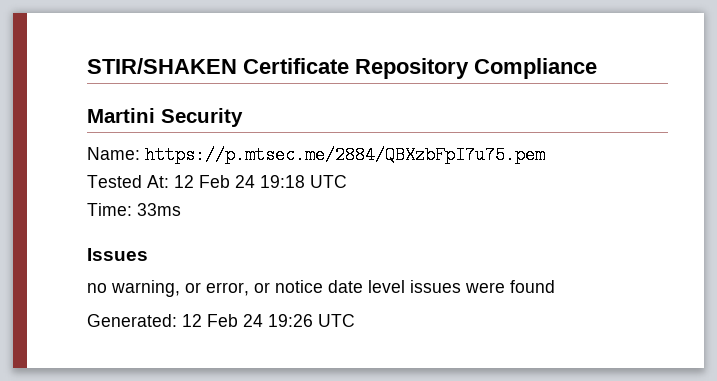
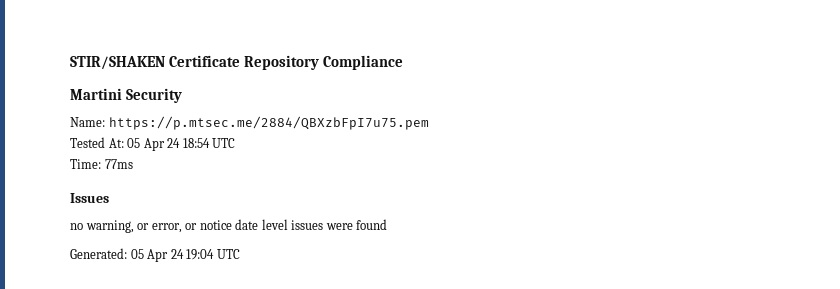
[174,175,305,188] 12 Feb 24 19:18 -> [127,138,210,151] 05 Apr 24 18:54
[137,203,181,216] 33ms -> [104,159,133,169] 77ms
[182,314,313,327] 12 Feb 24 19:26 -> [130,249,215,262] 05 Apr 24 19:04

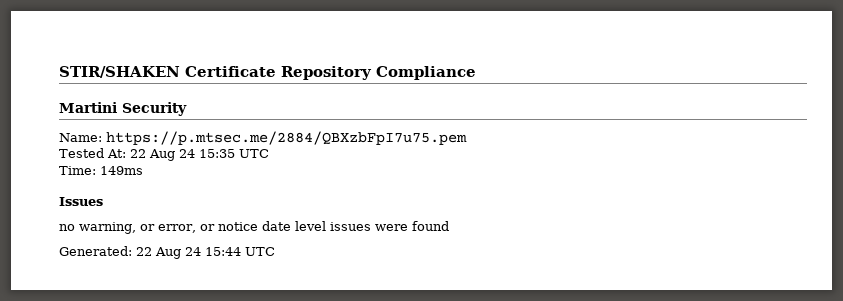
[127,138,210,151] 05 Apr 24 18:54 -> [130,149,235,161] 22 Aug 24 15:35
[104,159,133,169] 77ms -> [100,166,143,175] 149ms
[130,249,215,262] 05 Apr 24 19:04 -> [136,247,241,259] 22 Aug 24 15:44

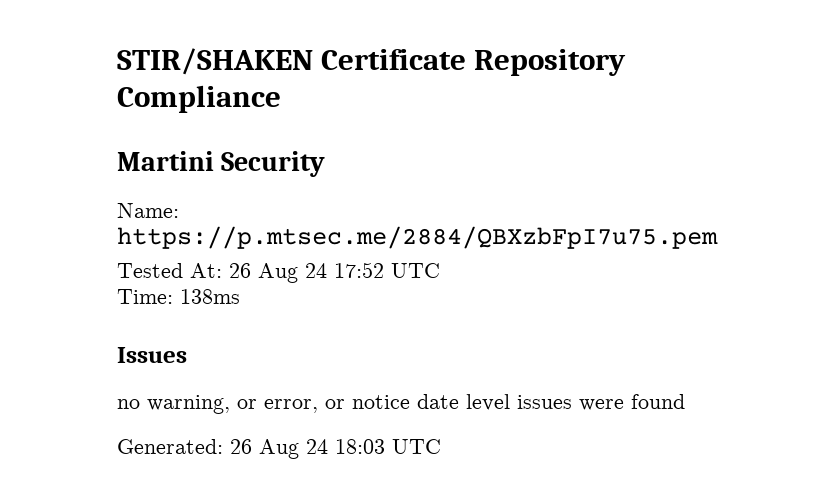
[130,149,235,161] 22 Aug 24 15:35 -> [229,262,384,283] 26 Aug 24 17:52
[100,166,143,175] 149ms -> [180,289,240,304] 138ms
[136,247,241,259] 22 Aug 24 15:44 -> [230,439,385,459] 26 Aug 24 18:03

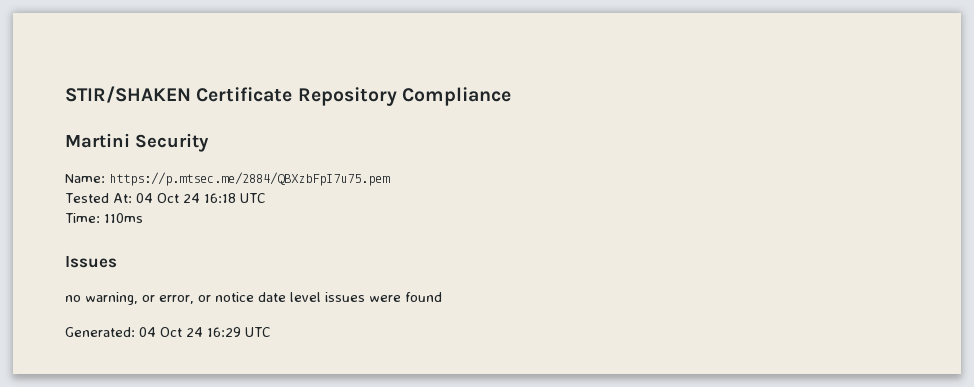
[229,262,384,283] 26 Aug 24 17:52 -> [135,193,236,203] 04 Oct 24 16:18
[180,289,240,304] 138ms -> [104,213,143,223] 110ms
[230,439,385,459] 26 Aug 24 18:03 -> [139,327,241,337] 04 Oct 24 16:29

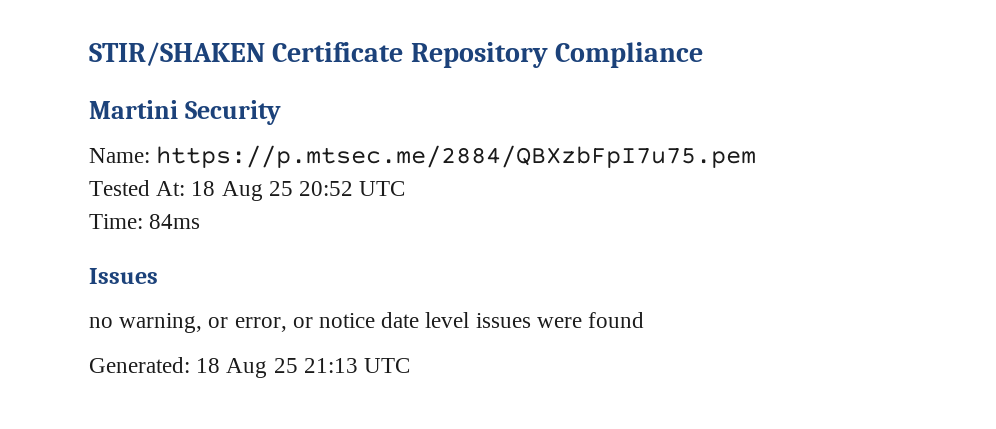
[135,193,236,203] 04 Oct 24 16:18 -> [191,181,354,201] 18 Aug 25 20:52
[104,213,143,223] 110ms -> [149,214,201,229] 84ms
[139,327,241,337] 04 Oct 24 16:29 -> [196,358,358,378] 18 Aug 25 21:13

